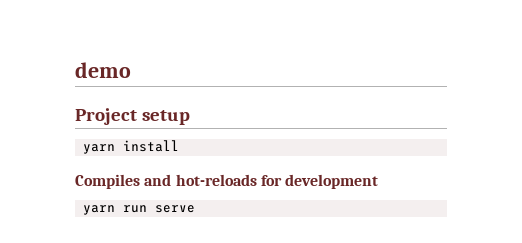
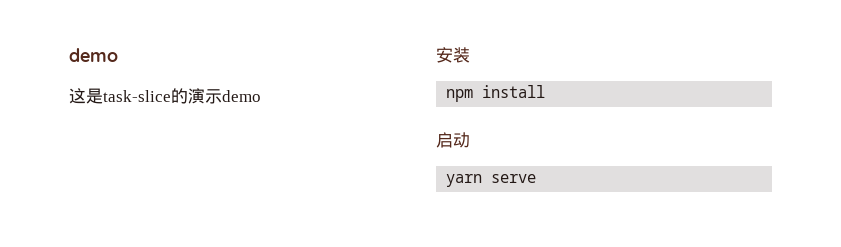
[75,62,131,78] [75,108,191,125] [83,140,180,154] [75,174,379,189] [83,205,148,215] demo // Project setup // yarn install // Compiles and hot-reloads for development // yarn run -> [69,48,118,62] [69,88,261,104] [436,47,470,63] [446,85,546,102] [436,132,470,148] [446,174,483,187] demo // 这是task-slice的演示demo // 安装 // npm install // 启动 // yarn

